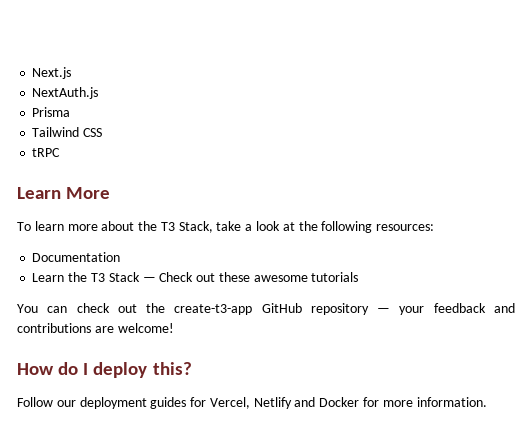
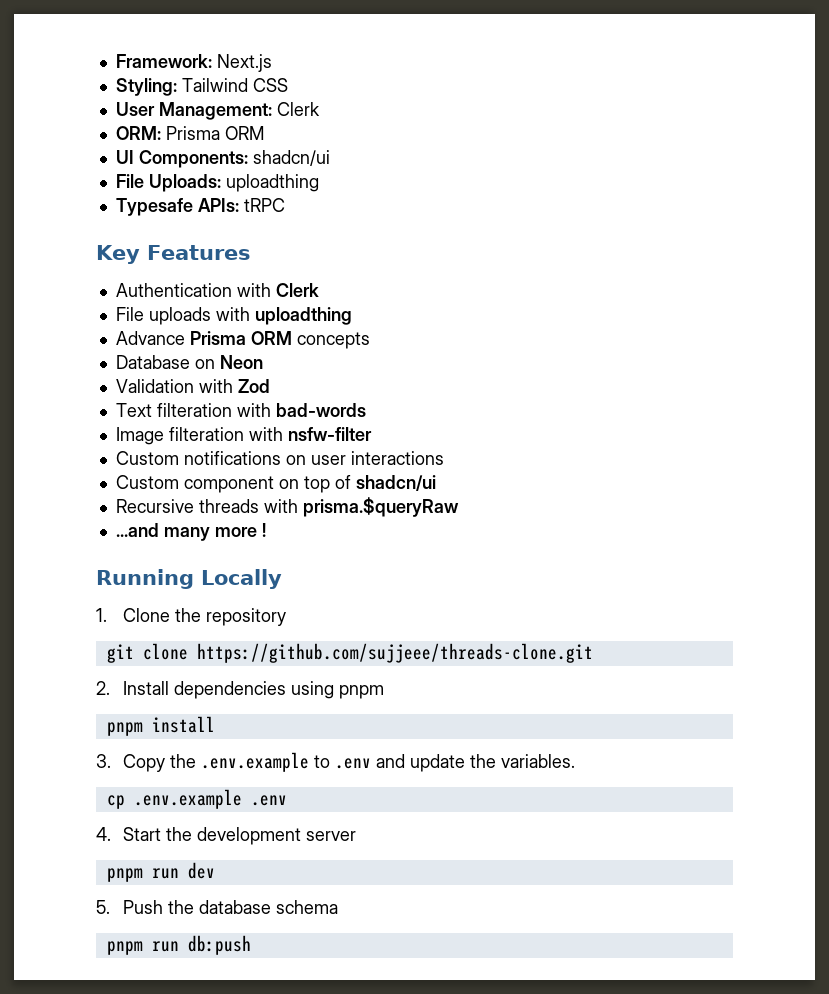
(32, 73) none -> [115,54,212,68] Framework:
[32,87,99,99] [32,107,71,117] NextAuth.js // Prisma // -> [115,78,177,96] Styling:
[32,148,61,157] [17,187,111,199] [17,221,435,233] [32,252,121,262] [32,272,359,282] [17,303,515,315] [17,323,174,333] [17,362,192,378] [17,397,487,409] tRPC // Learn More // To learn more about the T3 Stack, take a look at the following resources: // Documentation // Learn the T3 Stack — Check out these awesome tutorials // You can check out the create-t3-app GitHub repository — your feedback and contributions are welcome! // How do I deploy this? // Follow our deployment guides for Vercel, Netlify and Docker for more information. -> [115,102,320,120] [115,126,264,140] [115,150,330,168] [115,174,319,192] [115,198,285,216] [96,245,251,264] [115,283,319,297] [115,307,352,325] [115,331,370,349] [115,355,263,369] [115,379,270,393] [115,403,366,417] [115,427,372,445] [115,451,444,465] [115,475,436,493] [115,497,459,517] [115,523,266,541] [96,569,282,589] [96,608,286,626] [106,643,593,663] [96,681,384,699] [106,716,215,736] [96,752,575,772] [106,789,287,809] [96,827,356,845] [106,862,215,882] [96,900,338,914] [106,935,251,955] User Management: Clerk // ORM: Prisma ORM // UI Components: shadcn/ui // File Uploads: uploadthing // Typesafe APIs: tRPC // Key Features // Authentication with Clerk // File uploads with uploadthing // Advance Prisma ORM concepts // Database on Neon // Validation with Zod // Text filteration with bad-words // Image filteration with nsfw-filter // Custom notifications on user interactions // Custom component on top of shadcn/ui // Recursive threads with prisma.$queryRaw // ...and many more ! // Running Locally // 1. Clone the repository // git clone https://github.com/sujjeee/threads-clone.git // 2. Install dependencies using pnpm // pnpm install // 3. Copy the .env.example to .env and update the variables. // cp .env.example .env // 4. Start the development server // pnpm run dev // 5. Push the database schema // pnpm run db:push

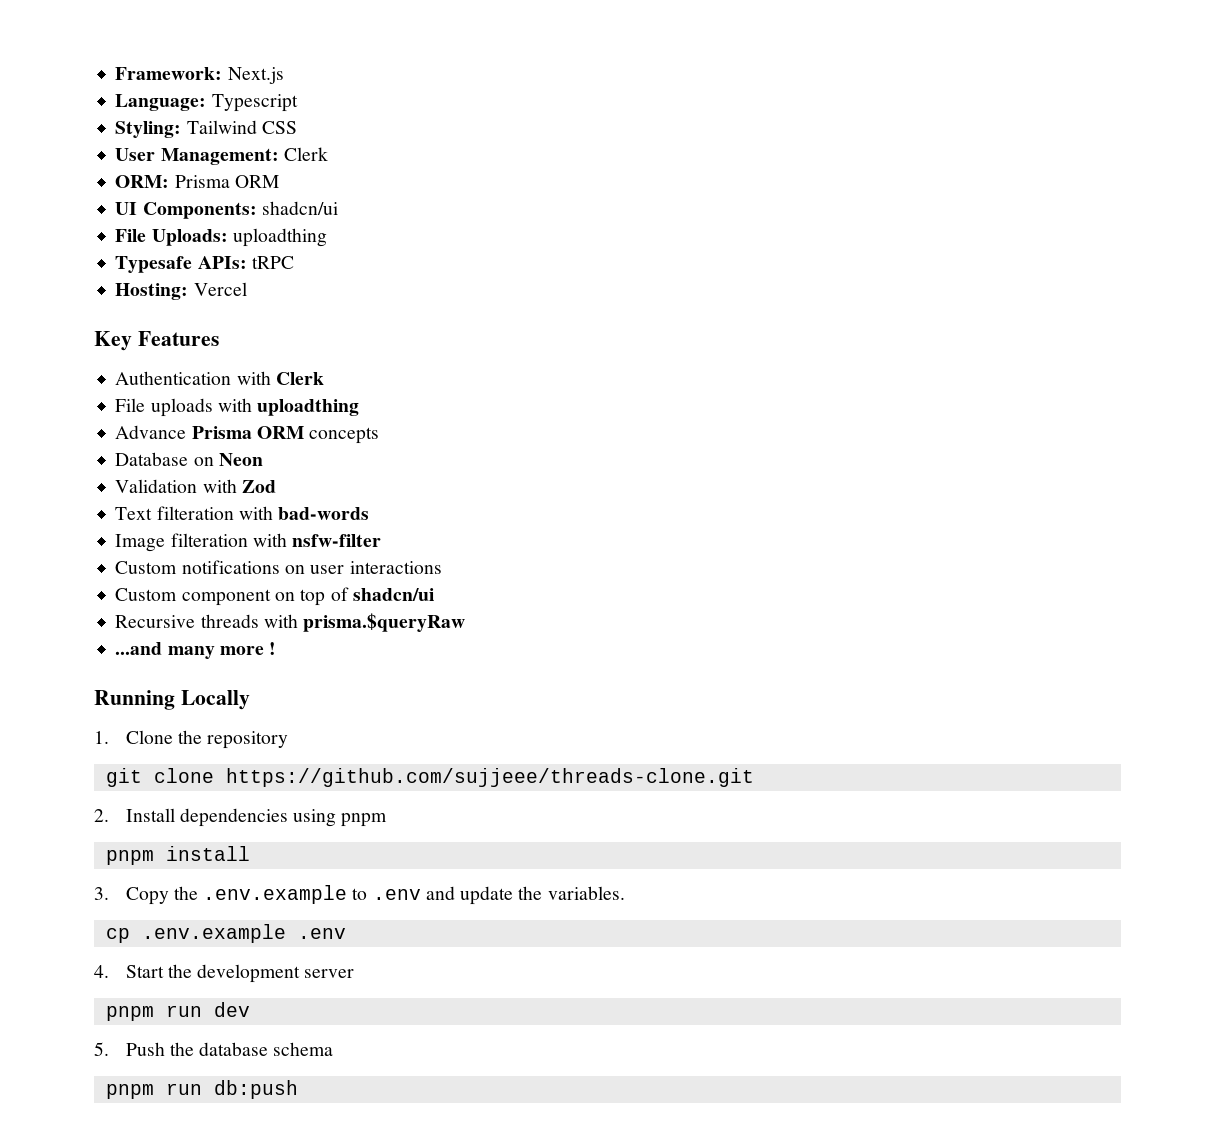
(272, 63) none -> [115,94,298,112] // Language: Typescript
(285, 205) none -> [115,282,247,300] // Hosting: Vercel

